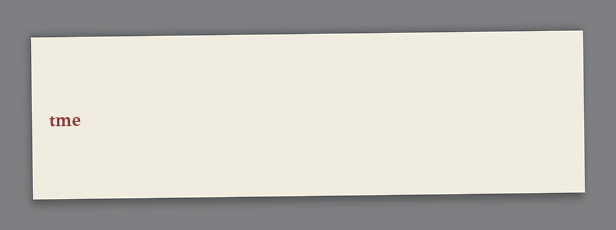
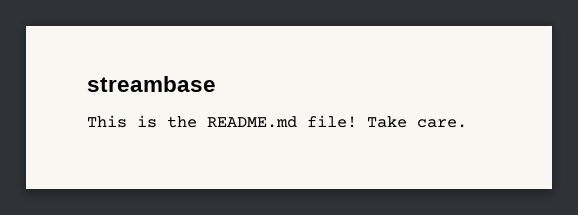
[48,115,82,128] tme -> [87,76,216,92] [87,115,467,128] streambase // This is the README.md file! Take care.

